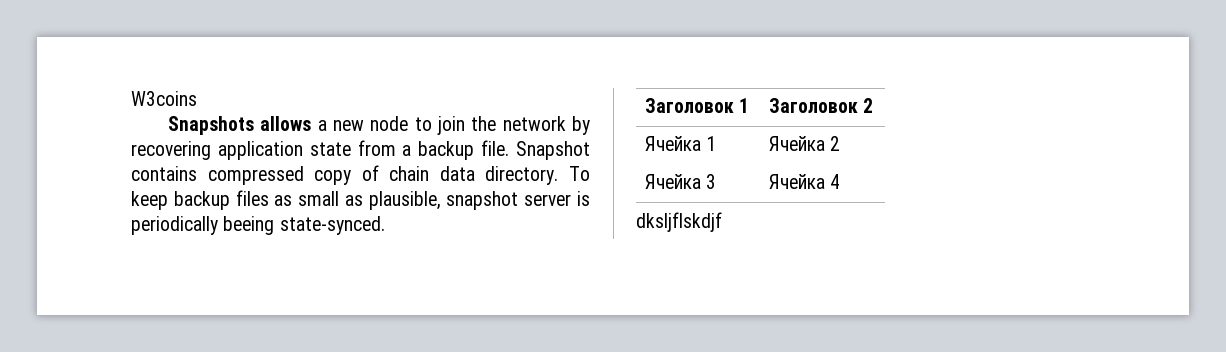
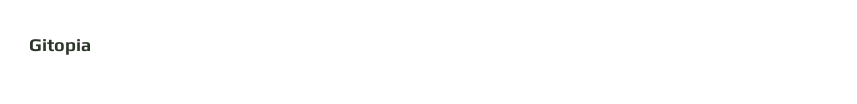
[131,91,197,106] [167,116,591,135] [131,140,590,160] [131,165,590,185] [131,190,590,210] [131,216,385,235] [644,98,750,113] [768,98,874,113] [644,136,717,151] [768,136,841,151] [644,174,717,189] [768,174,841,189] [636,212,722,232] W3coins // Snapshots allows a new node to join the network by recovering application state from a backup file. Snapshot contains compressed copy of chain data directory. To keep backup files as small as plausible, snapshot server is periodically beeing state-synced. // Заголовок 1 | Заголовок 2 // Ячейка 1 | Ячейка 2 // Ячейка 3 | Ячейка 4 // dksljflskdjf -> [29,39,91,55] Gitopia

